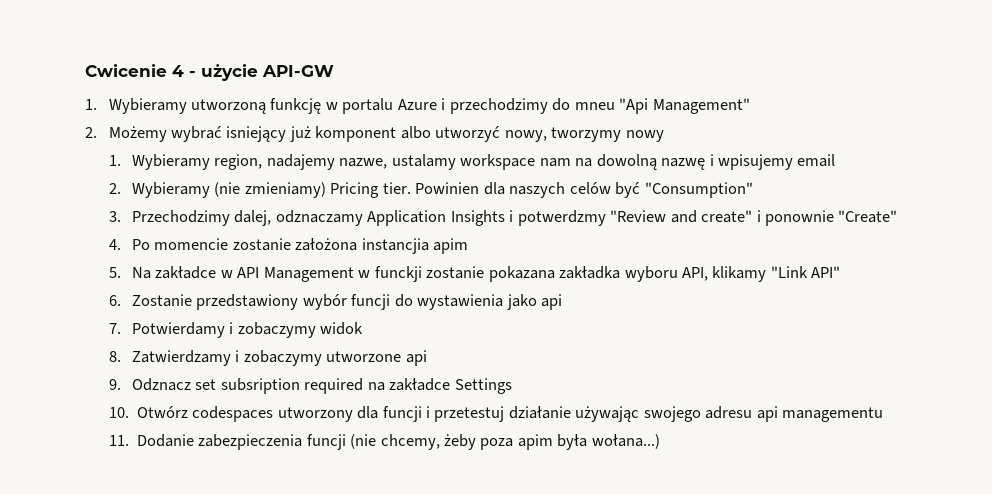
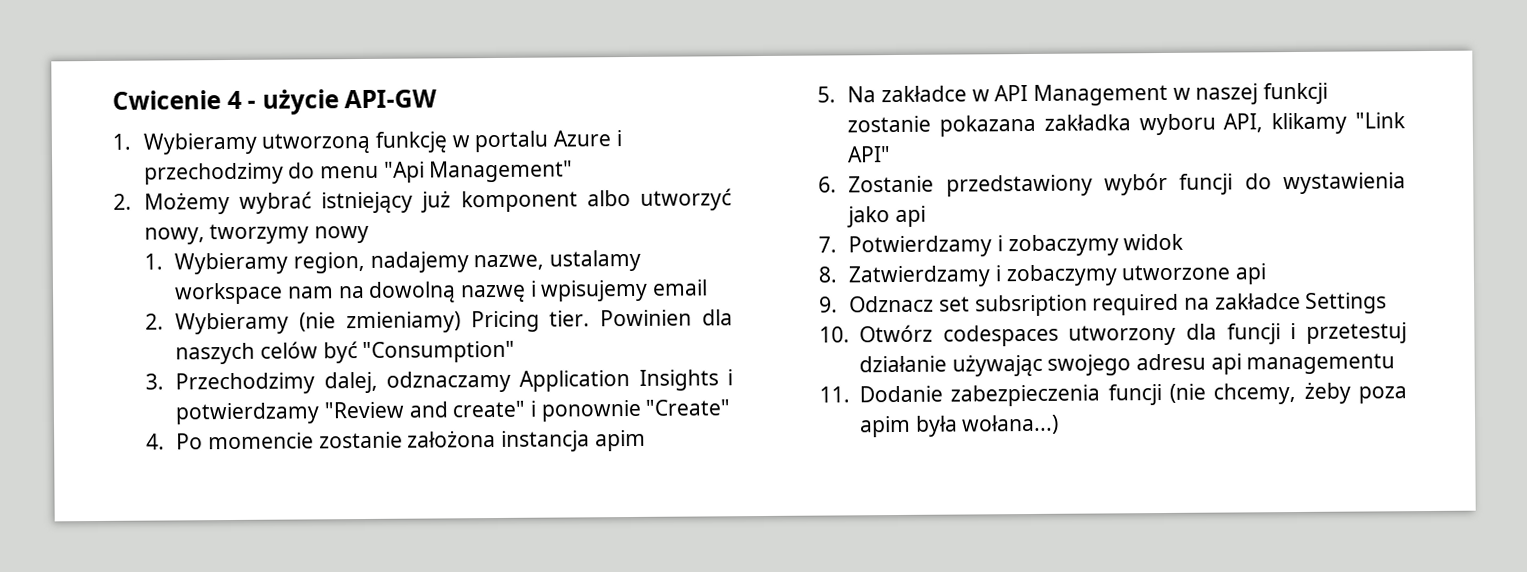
[574,102,615,110] mneu -> [319,165,379,179] menu
[226,126,287,142] isniejący -> [321,191,414,214] istniejący
[517,210,606,226] potwerdzmy -> [175,402,321,425] potwierdzamy
[361,238,429,254] instancjia -> [500,430,590,452] instancja
[374,266,422,282] funckji -> [1195,82,1328,105] naszej funkcji
[132,322,226,338] Potwierdamy -> [848,235,993,258] Potwierdzamy

